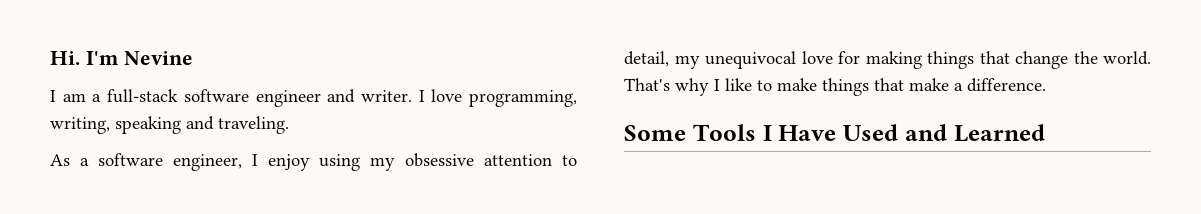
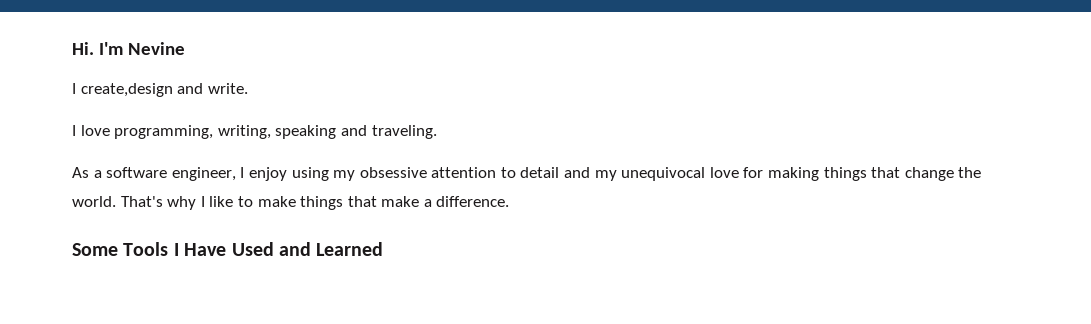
[62,89,412,107] am a full-stack software engineer and writer. -> [80,83,248,97] create,design and write. //
[624,51,669,67] detail, -> [520,167,591,178] detail and

